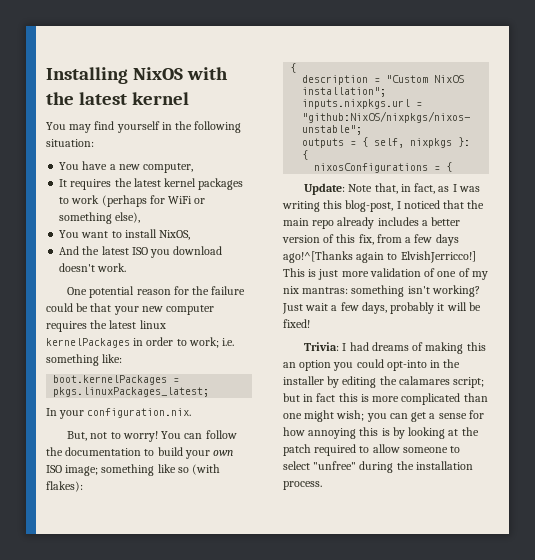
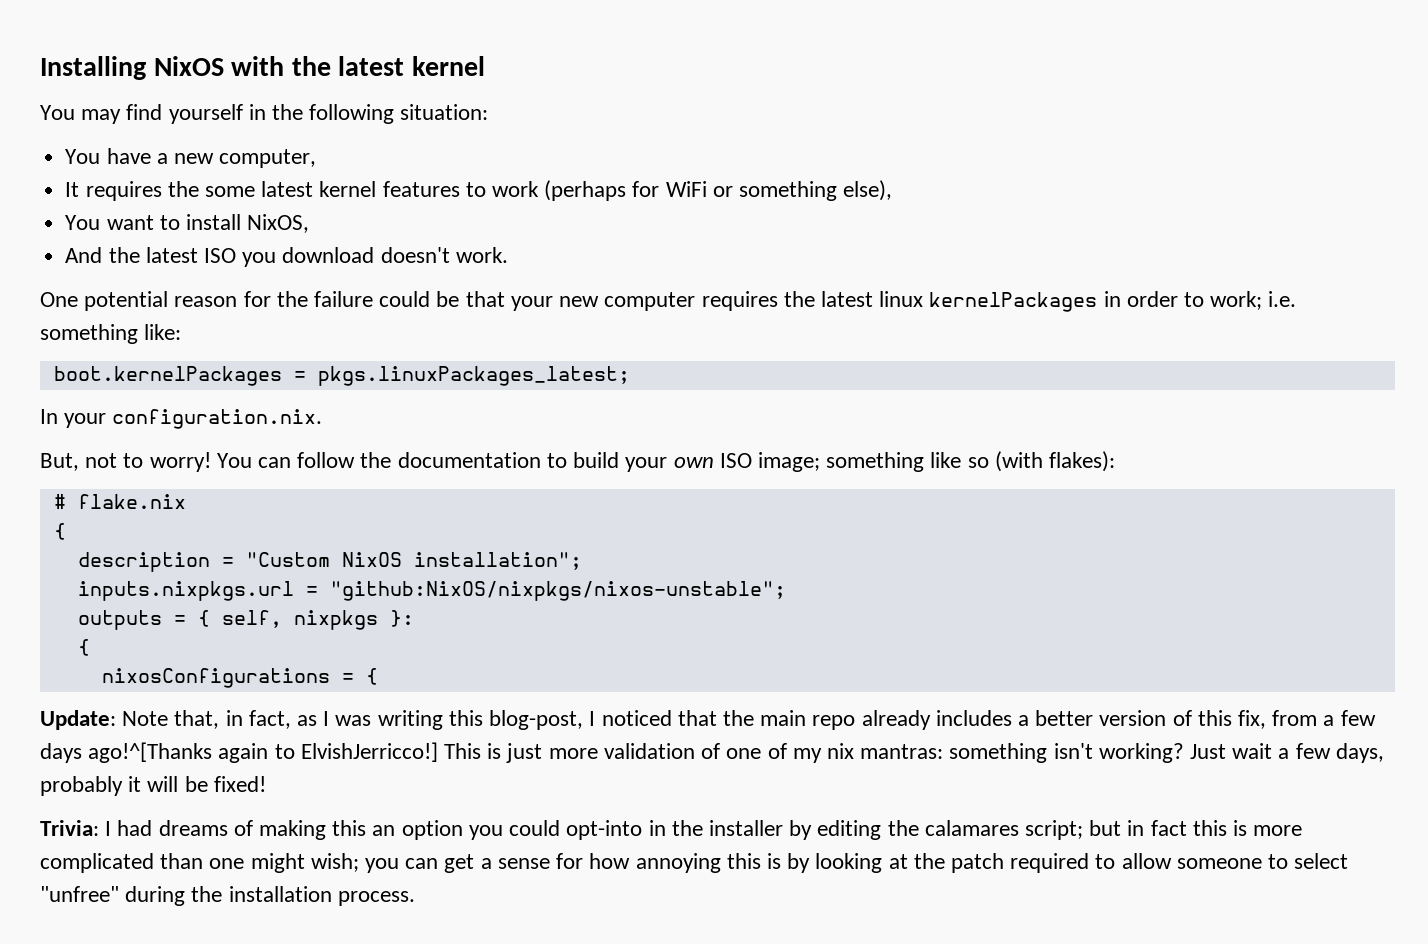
[133,178,244,190] latest kernel packages -> [204,181,460,197] some latest kernel features
(83, 486) none -> [53,494,186,509] // # flake.nix

